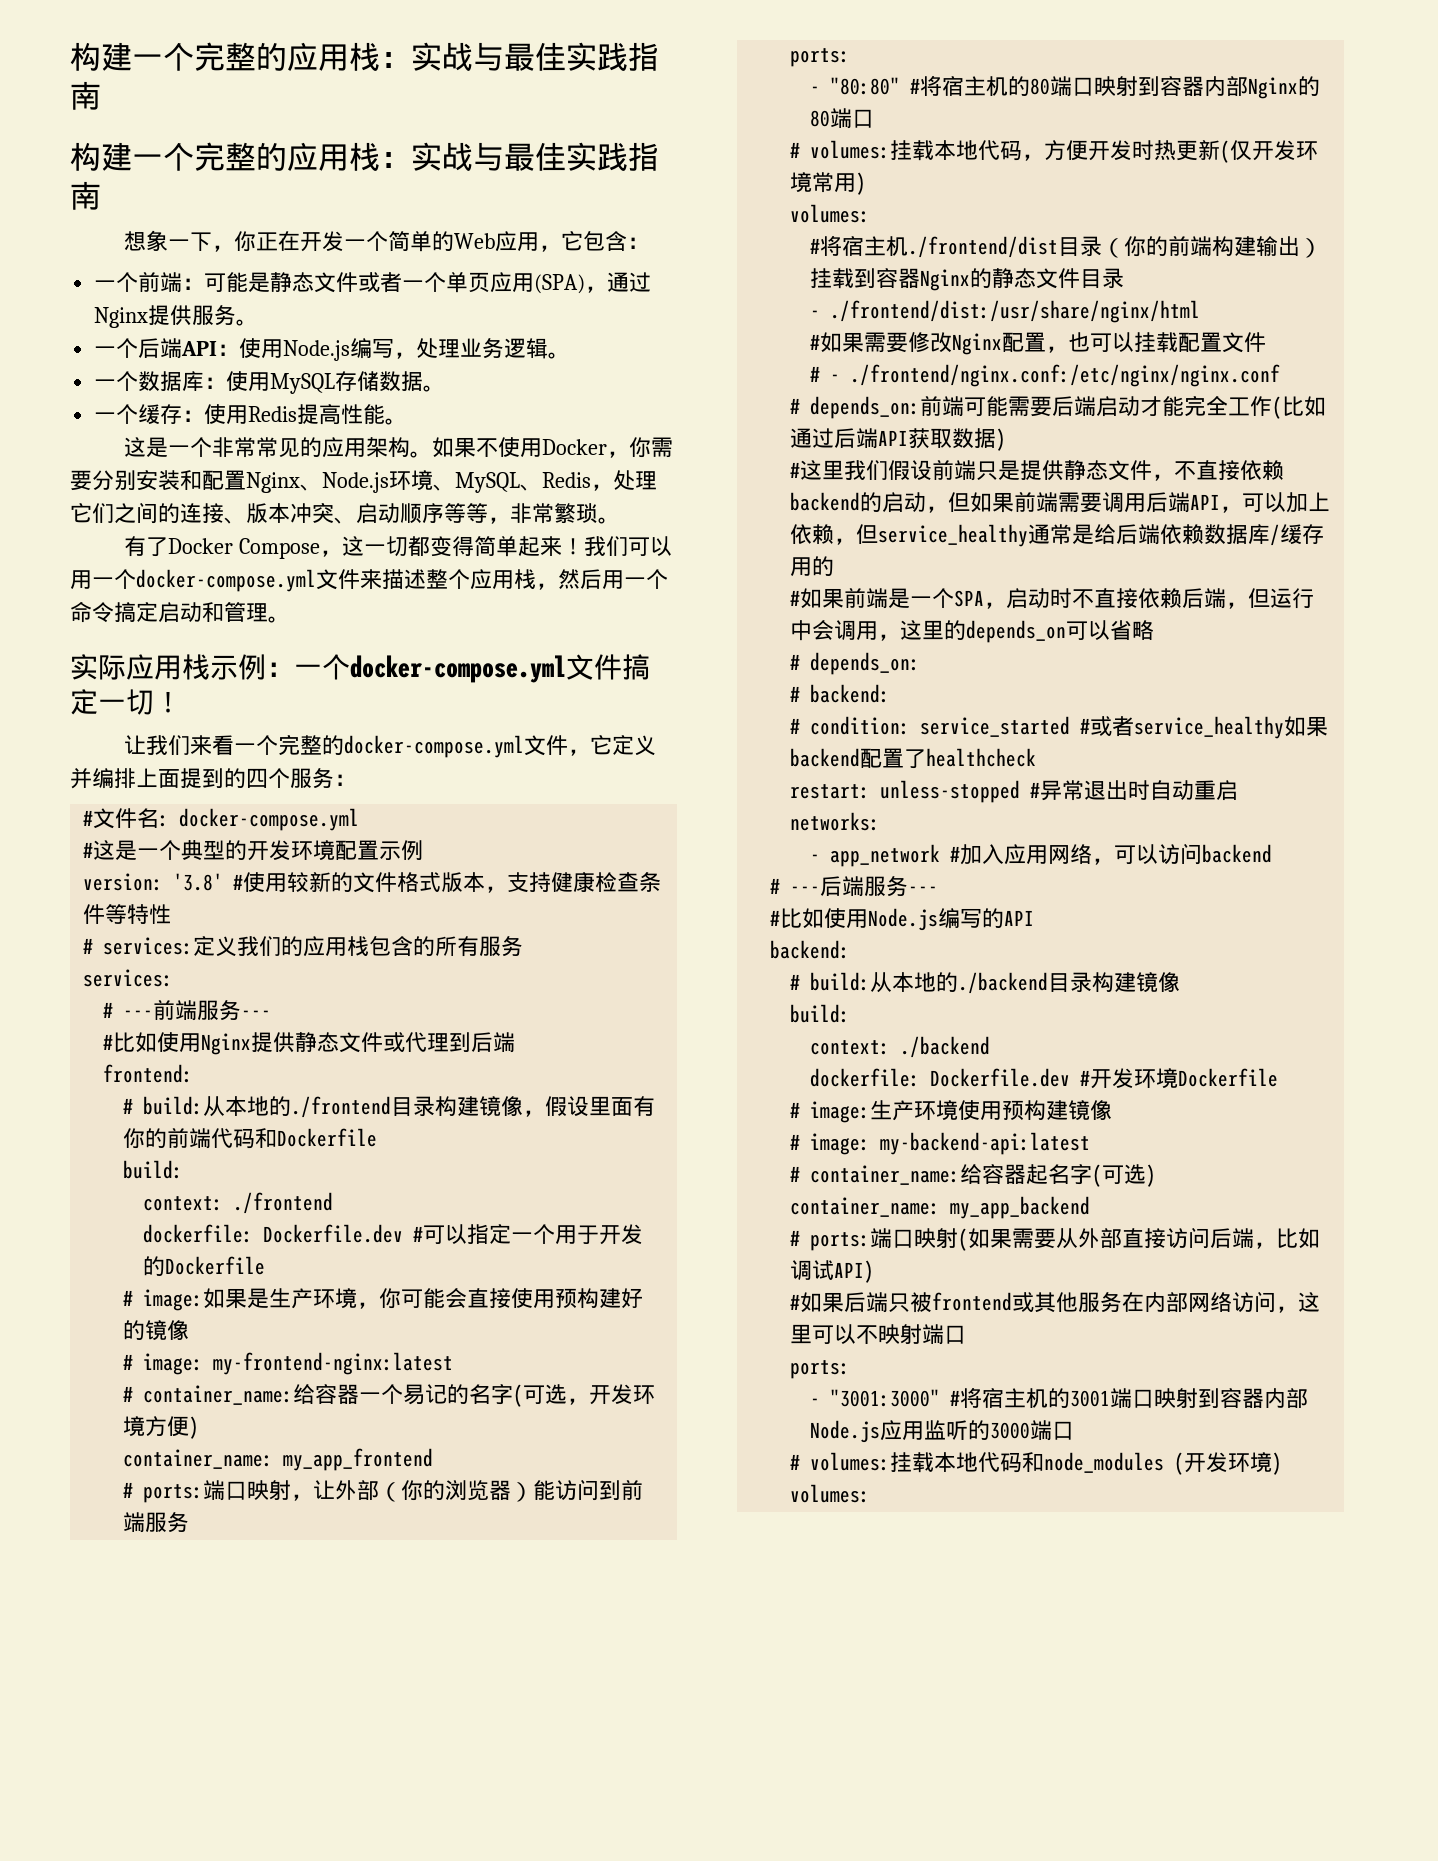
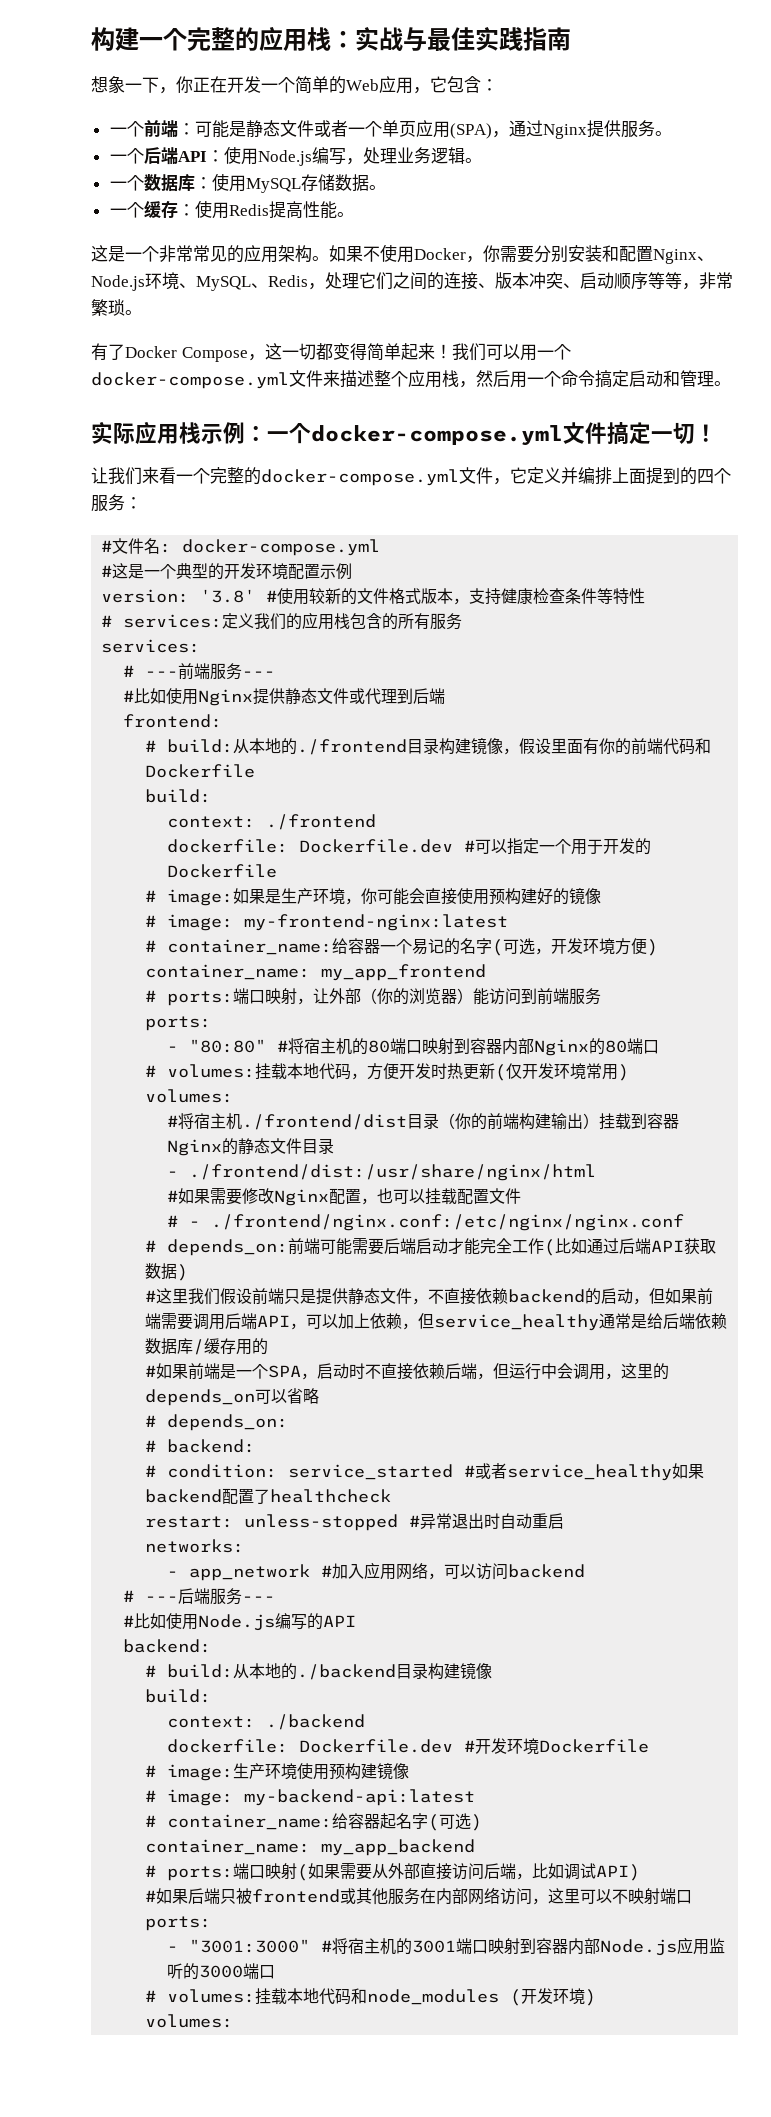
[70,142,659,171] [70,181,101,210] // 构建一个完整的应用栈：实战与最佳实践指南 -> (571, 39) none

